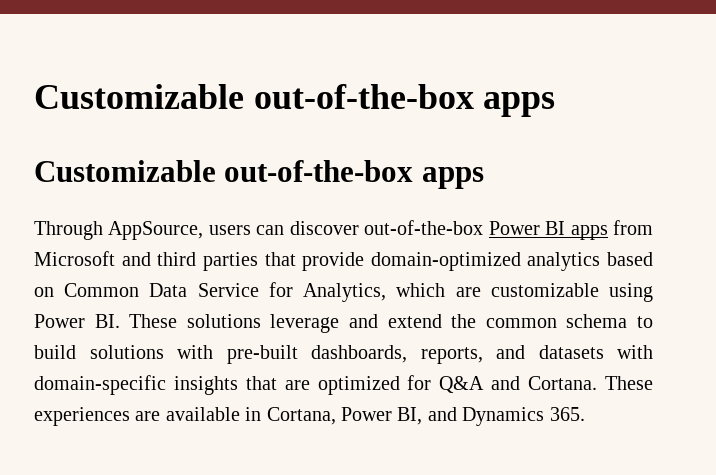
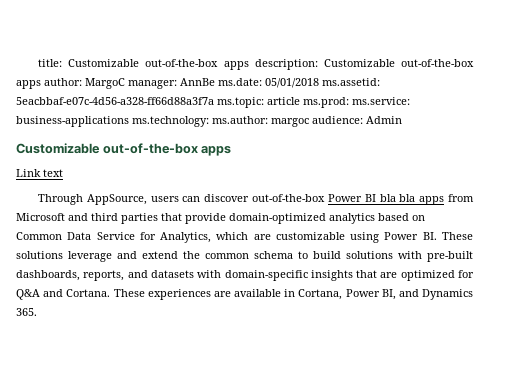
[34,84,556,117] [34,160,484,189] Customizable out-of-the-box apps // Customizable out-of-the-box apps -> [38,59,474,70] [16,78,380,89] [16,97,410,108] [16,116,402,127] [16,143,232,156] [16,169,63,177] title: Customizable out-of-the-box apps description: Customizable out-of-the-box apps author: MargoC manager: AnnBe ms.date: 05/01/2018 ms.assetid: 5eacbbaf-e07c-4d56-a328-ff66d88a3f7a ms.topic: article ms.prod: ms.service: business-applications ms.technology: ms.author: margoc audience: Admin // Customizable out-of-the-box apps // Link text
(566, 228) none -> [379,194,416,202] bla bla

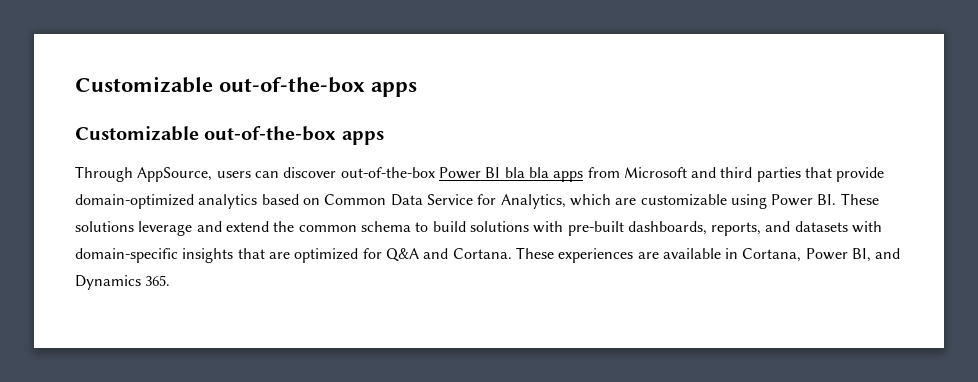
[38,59,474,70] [16,78,380,89] [16,97,410,108] [16,116,402,127] [16,143,232,156] [16,169,63,177] title: Customizable out-of-the-box apps description: Customizable out-of-the-box apps author: MargoC manager: AnnBe ms.date: 05/01/2018 ms.assetid: 5eacbbaf-e07c-4d56-a328-ff66d88a3f7a ms.topic: article ms.prod: ms.service: business-applications ms.technology: ms.author: margoc audience: Admin // Customizable out-of-the-box apps // Link text -> [75,76,417,97] [75,126,384,145] Customizable out-of-the-box apps // Customizable out-of-the-box apps

